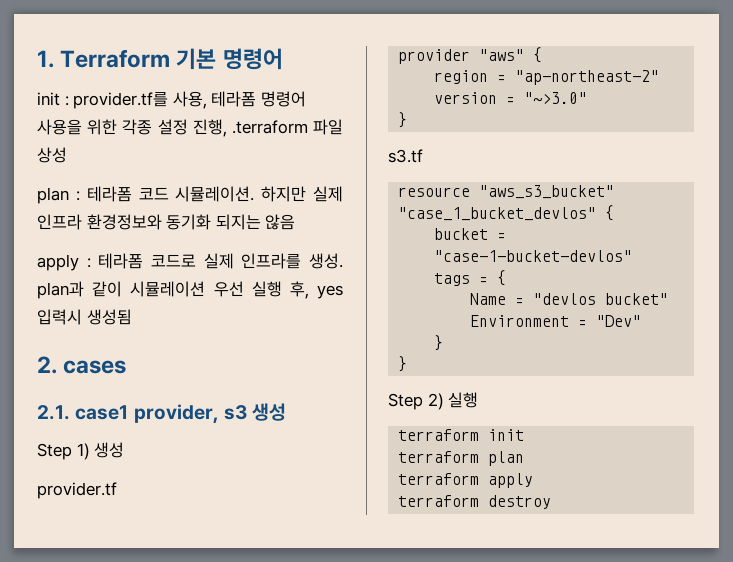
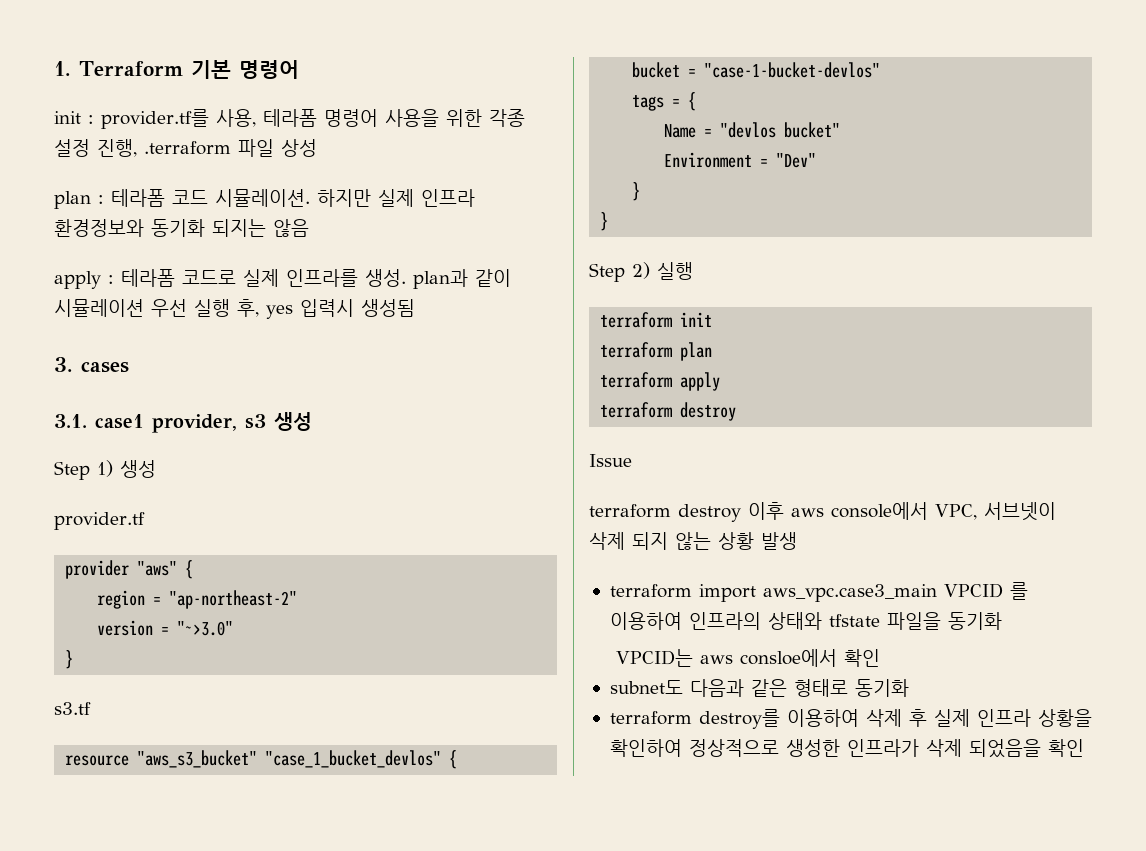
[37,356,57,374] 2. -> [54,357,73,372] 3.
[37,405,70,420] 2.1. -> [54,414,87,428] 3.1.
(552, 502) none -> [589,454,632,467] [589,502,1056,522] [589,532,797,550] [609,582,1028,602] [609,612,1002,630] [615,649,880,667] [609,679,909,697] [609,709,1092,729] [609,739,1084,758] // Issue // terraform destroy 이후 aws console에서 VPC, 서브넷이 삭제 되지 않는 상황 발생 // terraform import aws_vpc.case3_main VPCID 를 이용하여 인프라의 상태와 tfstate 파일을 동기화 // VPCID는 aws consloe에서 확인 // subnet도 다음과 같은 형태로 동기화 // terraform destroy를 이용하여 삭제 후 실제 인프라 상황을 확인하여 정상적으로 생성한 인프라가 삭제 되었음을 확인

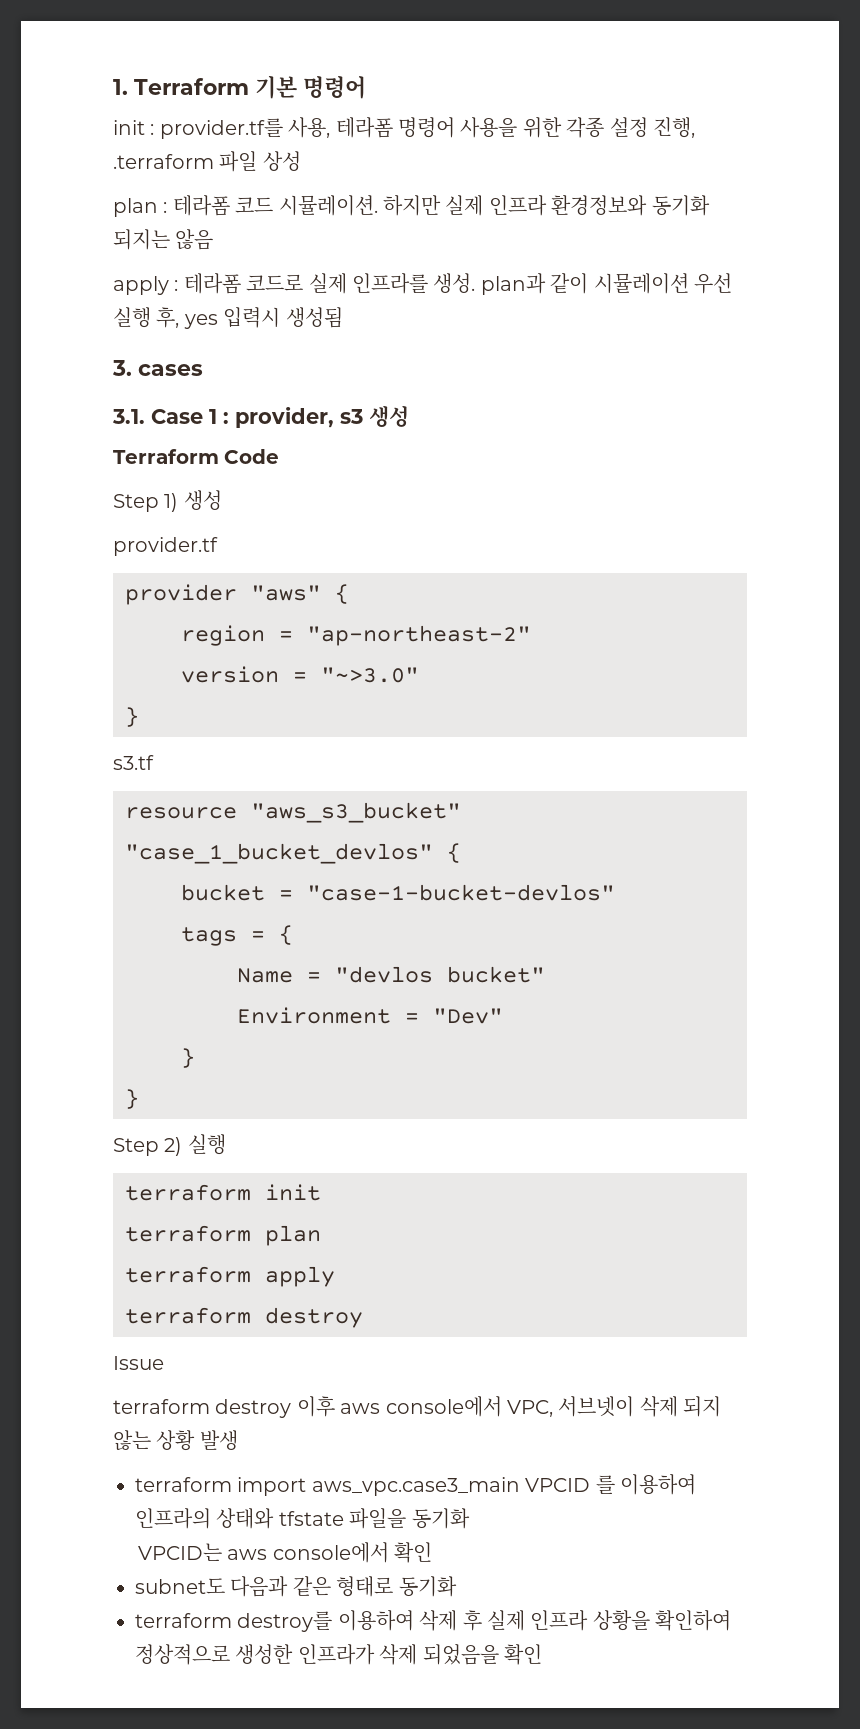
[95,414,144,429] case1 -> [151,409,229,424] Case 1 :
(312, 421) none -> [113,449,280,464] // Terraform Code
[739,649,837,667] consloe에서 -> [272,1542,389,1563] console에서

